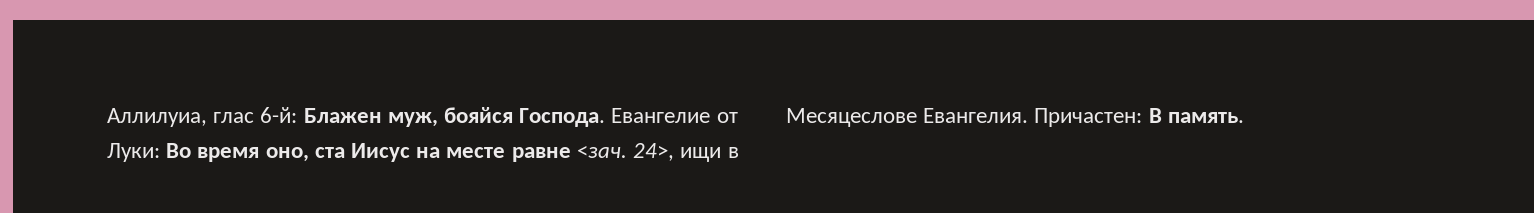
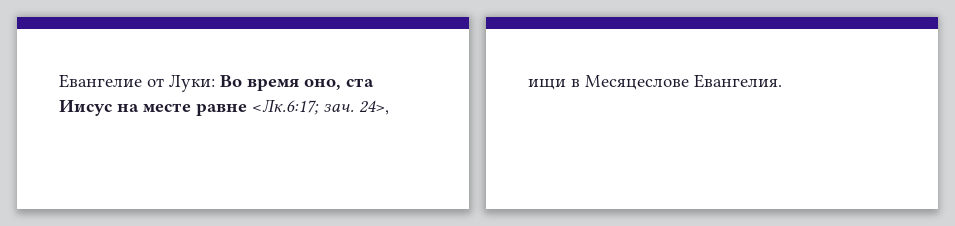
[107,107,606,127] Аллилуиа, глас 6-й: Блажен муж, бояйся Господа. -> (59, 81) none
[576,145,627,158] <зач. -> [252,99,354,115] <Лк.6:17; зач.
[1034,108,1244,127] Причастен: В память. -> (782, 81) none

